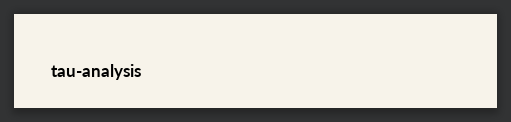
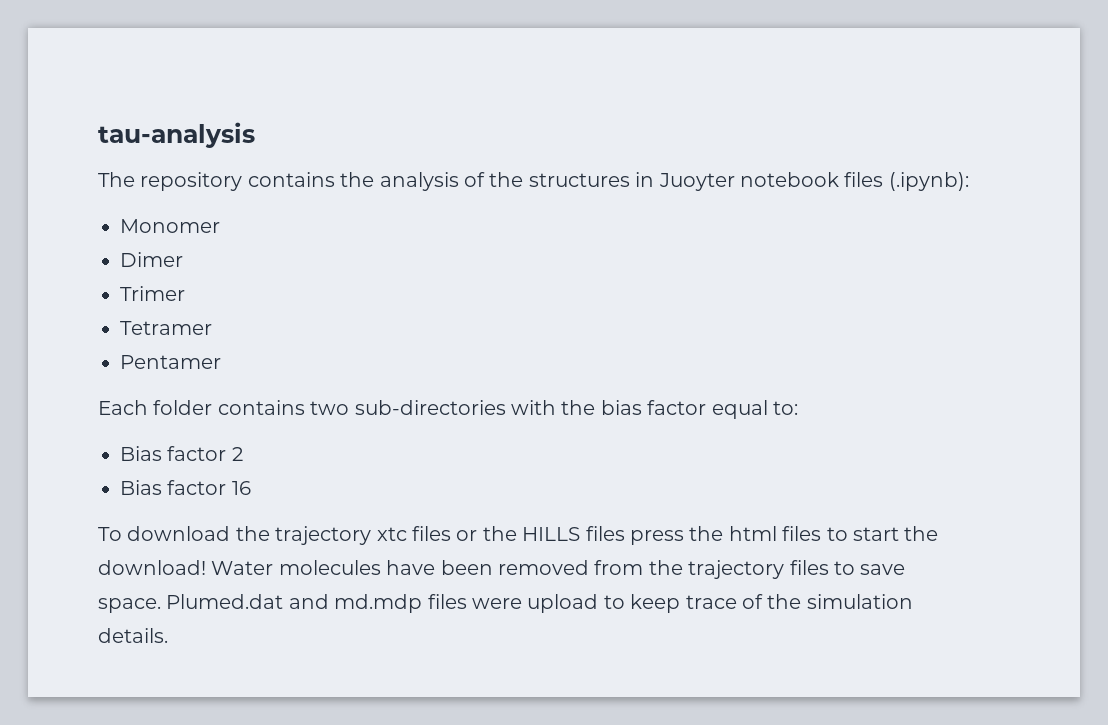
(141, 72) none -> [98,172,969,191] [120,219,220,233] [120,252,183,267] [120,286,185,301] [120,321,212,335] [120,355,221,369] [98,400,798,419] [120,446,243,461] [120,480,251,495] [98,526,939,545] [98,560,906,579] [98,594,913,613] [98,628,168,643] // The repository contains the analysis of the structures in Juoyter notebook files (.ipynb): // Monomer // Dimer // Trimer // Tetramer // Pentamer // Each folder contains two sub-directories with the bias factor equal to: // Bias factor 2 // Bias factor 16 // To download the trajectory xtc files or the HILLS files press the html files to start the download! Water molecules have been removed from the trajectory files to save space. Plumed.dat and md.mdp files were upload to keep trace of the simulation details.

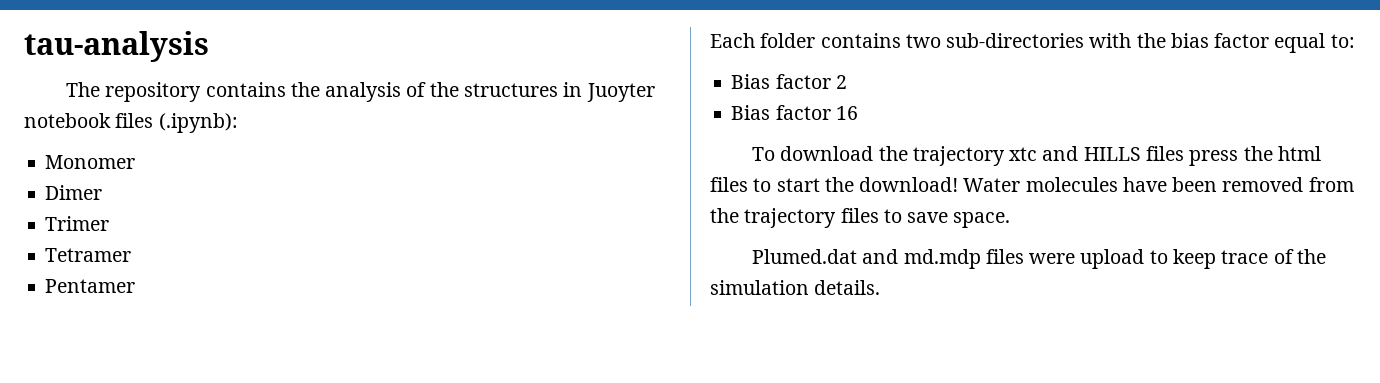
[412,526,517,541] files or the -> [1042,146,1079,161] and
(161, 605) none -> (1011, 220) //

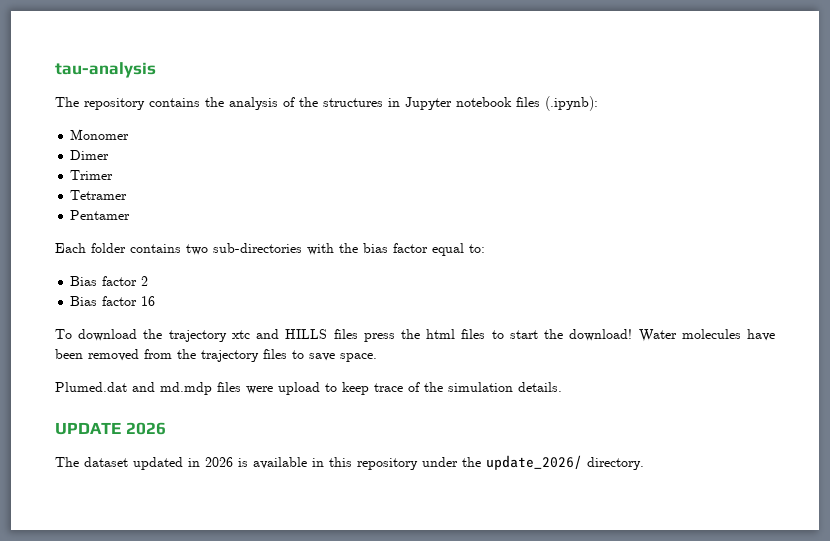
[586,83,655,102] Juoyter -> [405,97,452,110] Jupyter
(881, 287) none -> [55,422,166,435] [55,455,644,470] // UPDATE 2026 // The dataset updated in 2026 is available in this repository under the update_2026/ directory.

